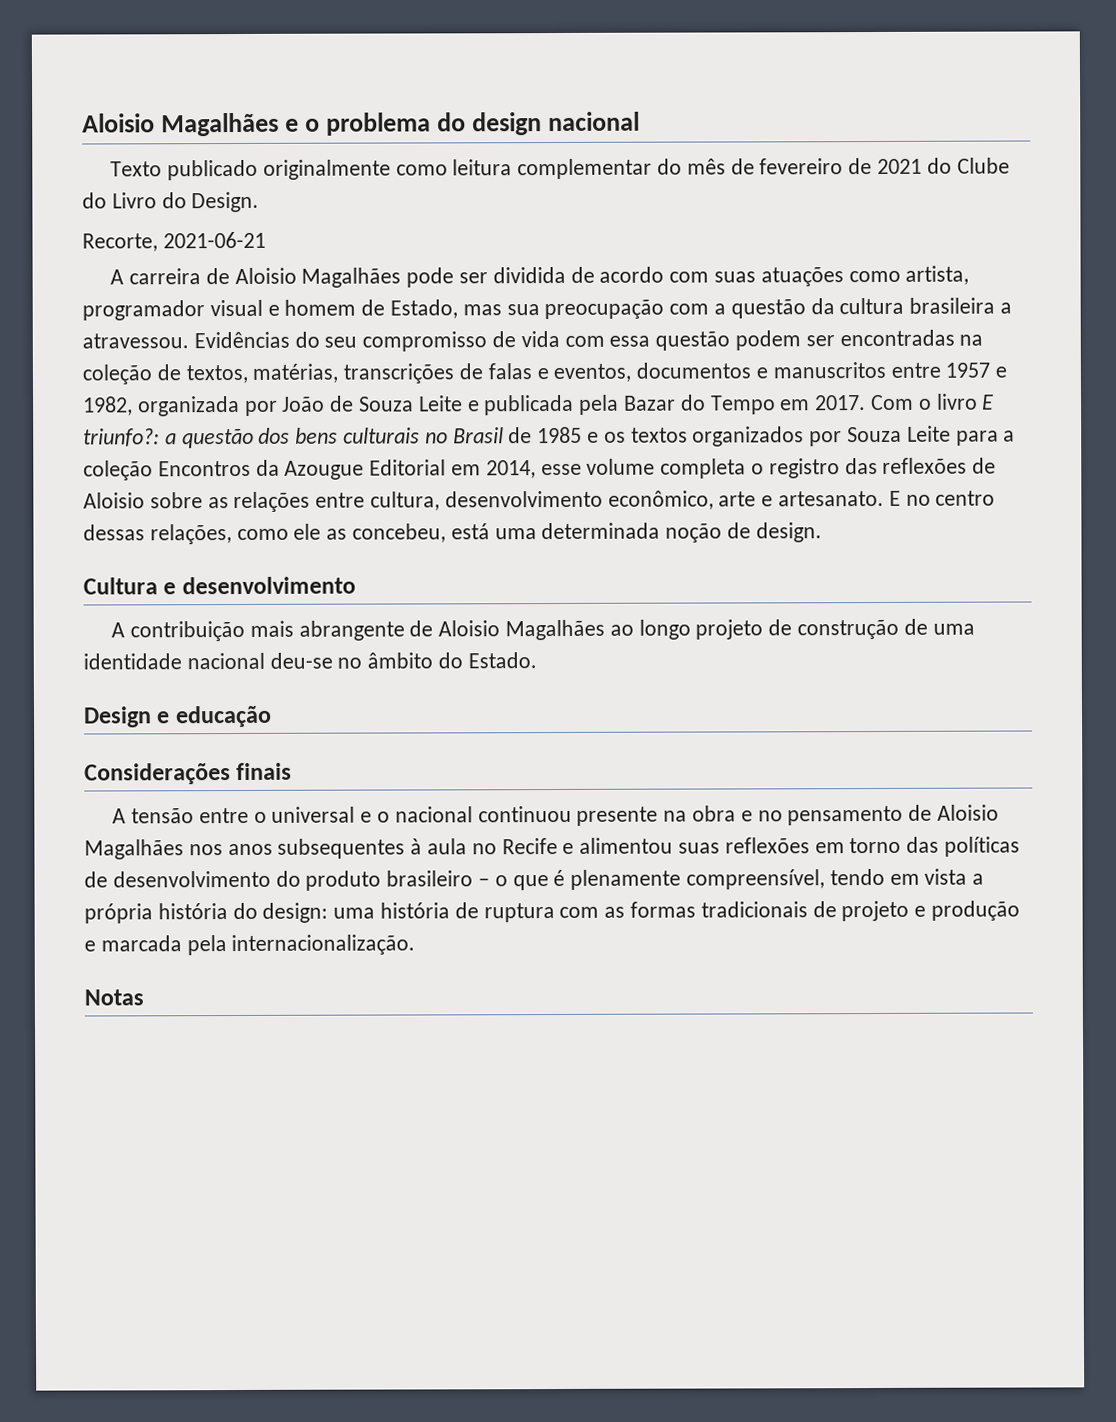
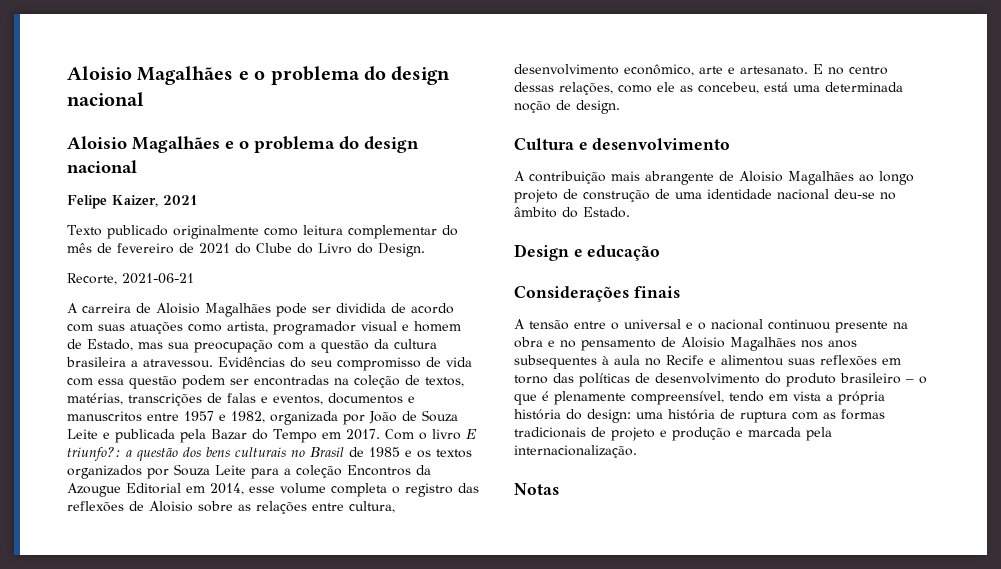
[82,111,641,137] Aloisio Magalhães e o problema do design nacional -> [67,66,451,85] [67,92,144,106] [67,136,419,153] [67,160,137,173] [67,195,197,209] Aloisio Magalhães e o problema do design nacional // Aloisio Magalhães e o problema do design nacional // Felipe Kaizer, 2021

